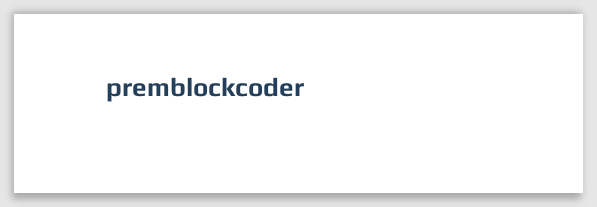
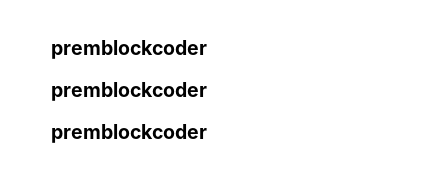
[106,77,304,102] premblockcoder -> [51,40,207,59] [51,82,207,101] [51,124,207,143] premblockcoder // premblockcoder // premblockcoder

